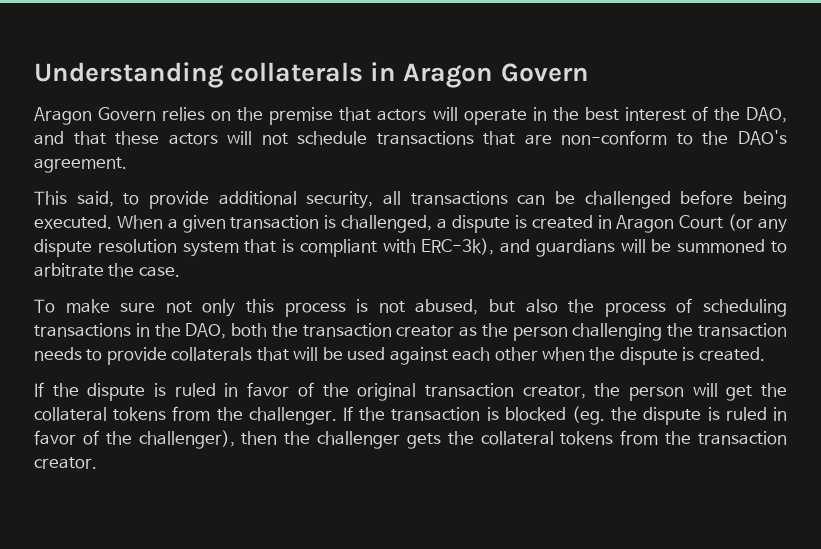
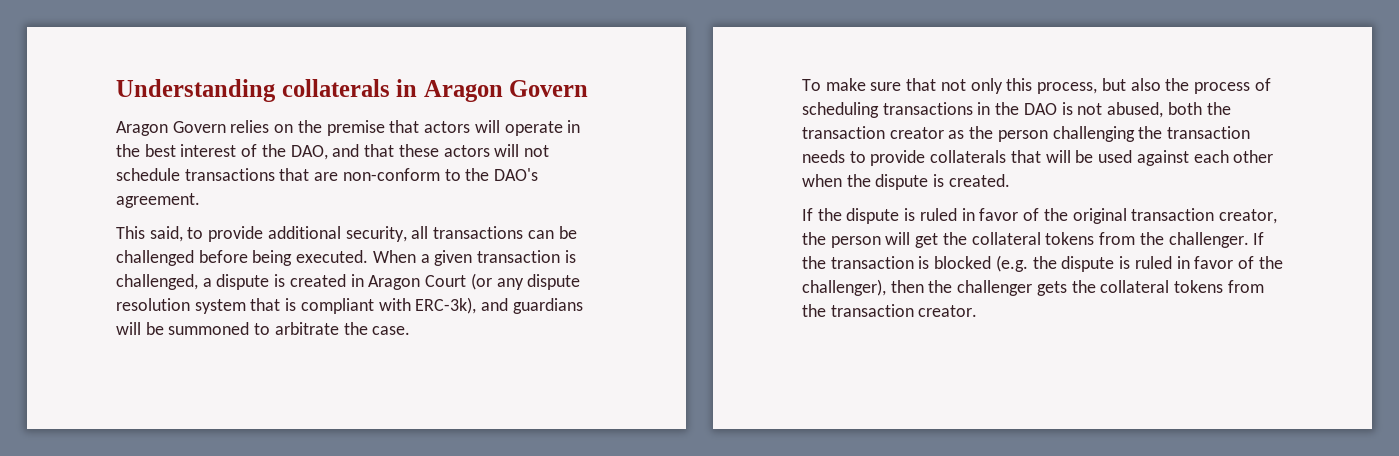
(156, 307) none -> [906,78,937,91] that
[284,299,479,317] process is not abused, -> [1037,82,1098,94] process,
[185,323,227,339] DAO, -> [1023,102,1164,118] DAO is not abused,
[571,406,605,425] (eg. -> [995,255,1028,272] (e.g.

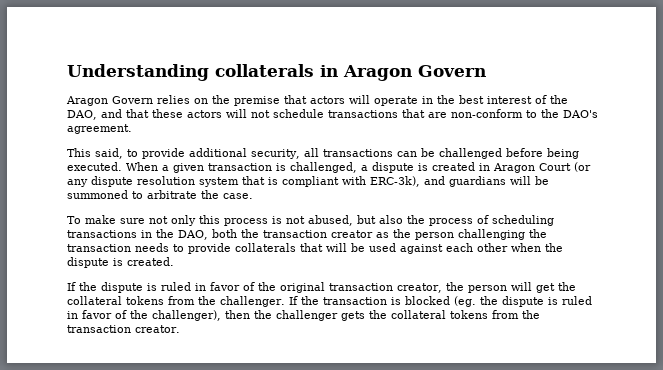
[906,78,937,91] that -> (145, 221) none
[1037,82,1098,94] process, -> [224,215,353,226] process is not abused,
[1023,102,1164,118] DAO is not abused, -> [178,230,208,240] DAO,
[995,255,1028,272] (e.g. -> [453,296,476,307] (eg.

